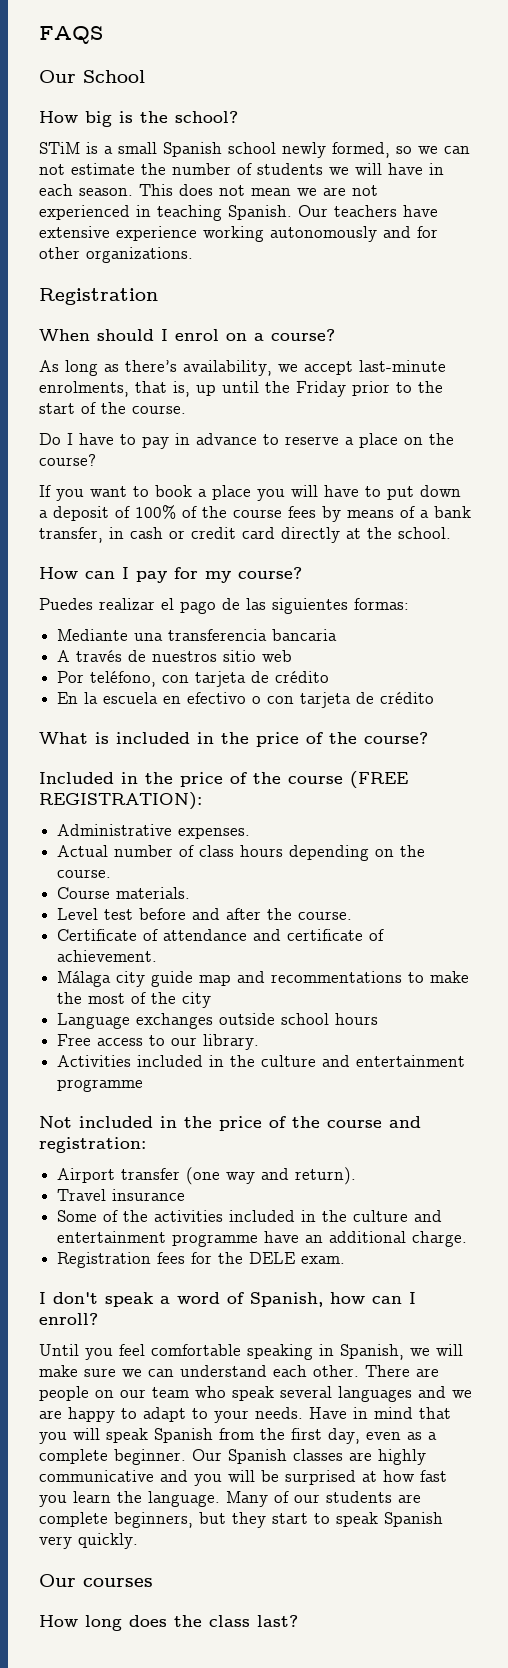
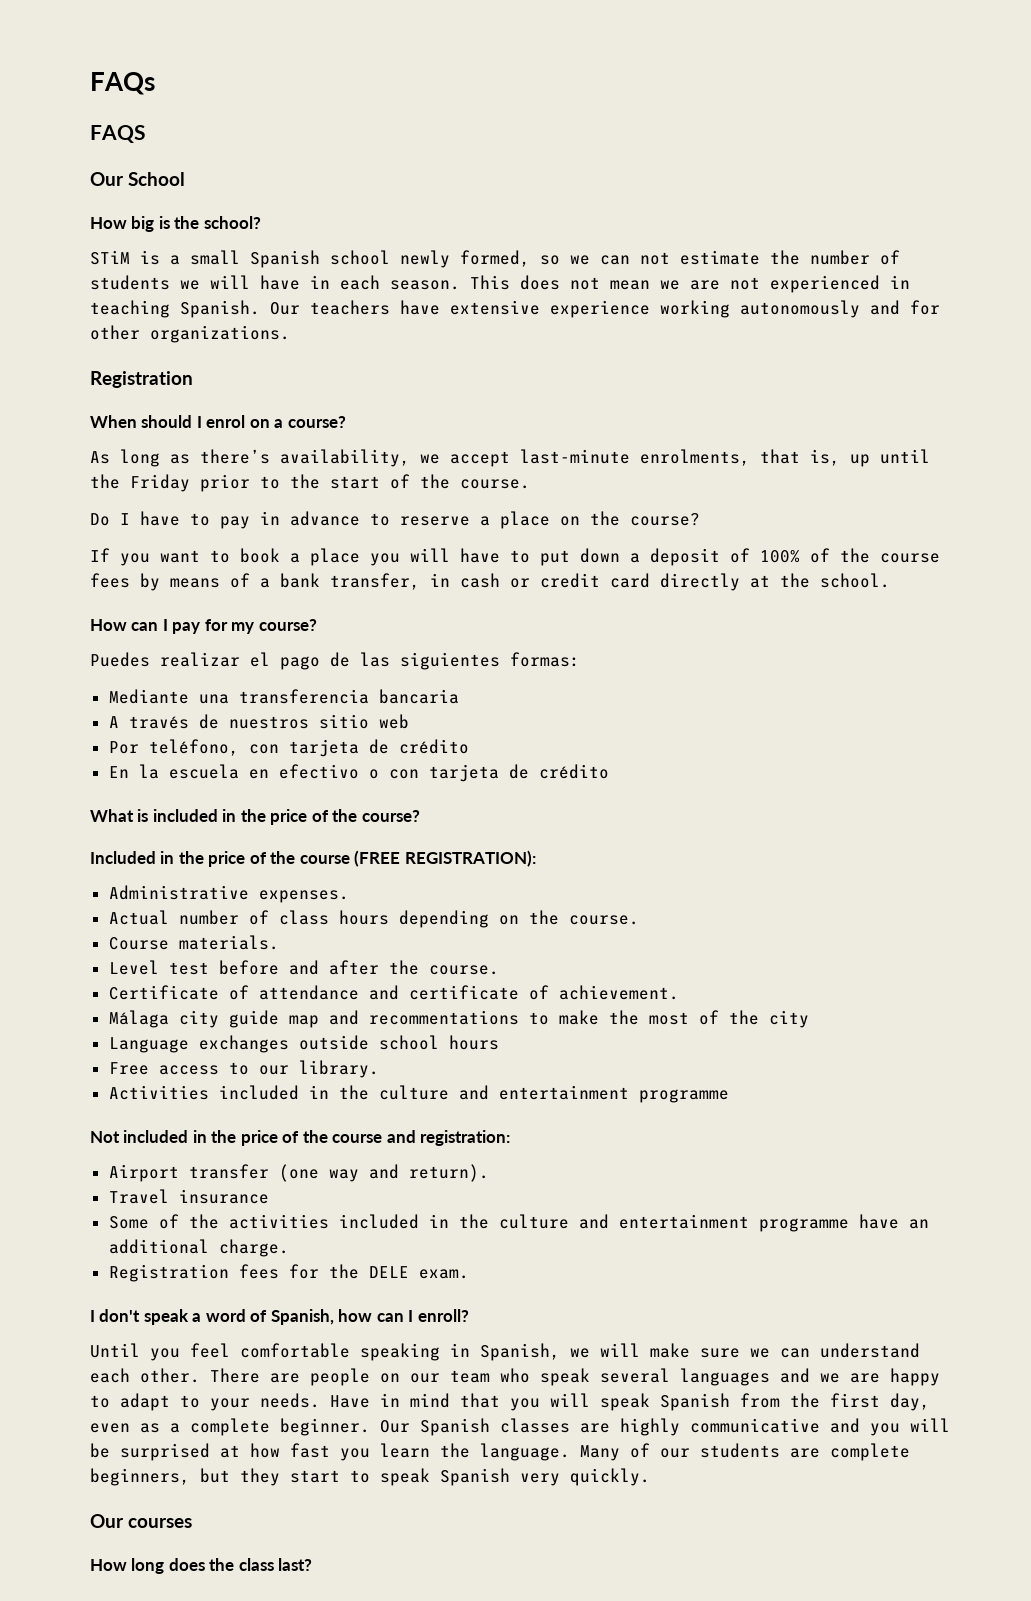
(39, 35) none -> [90,72,155,95] FAQs //

